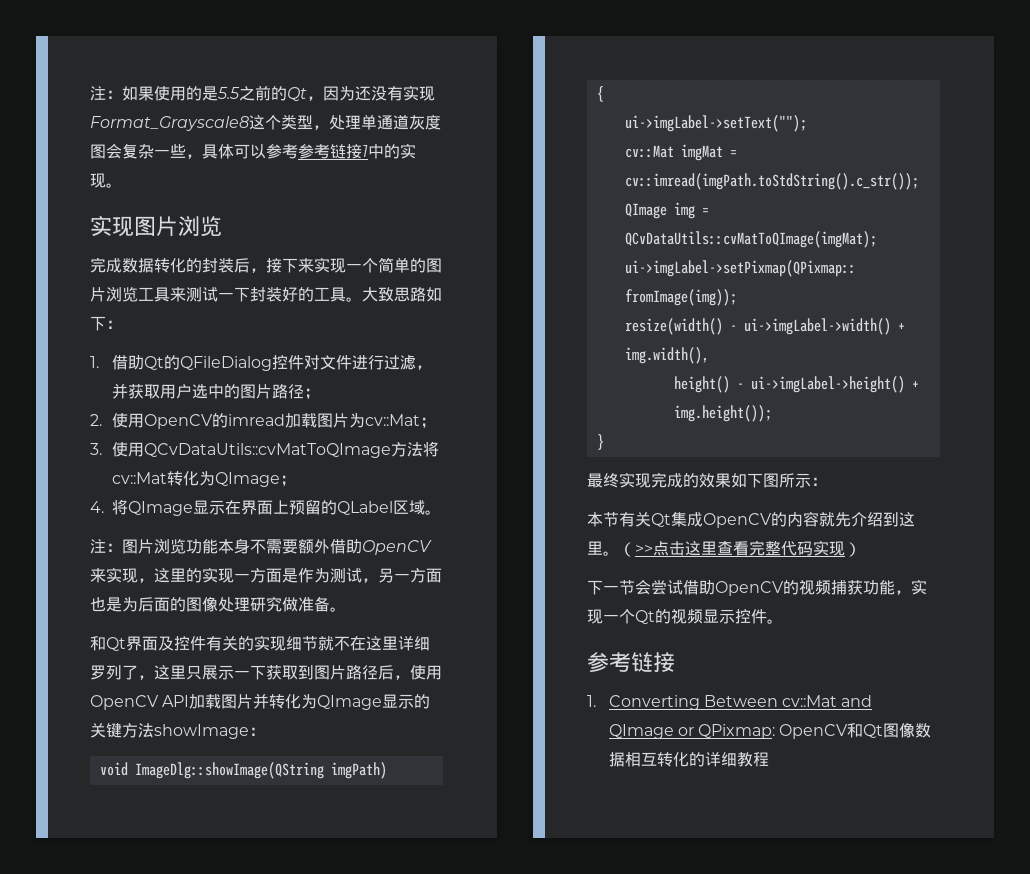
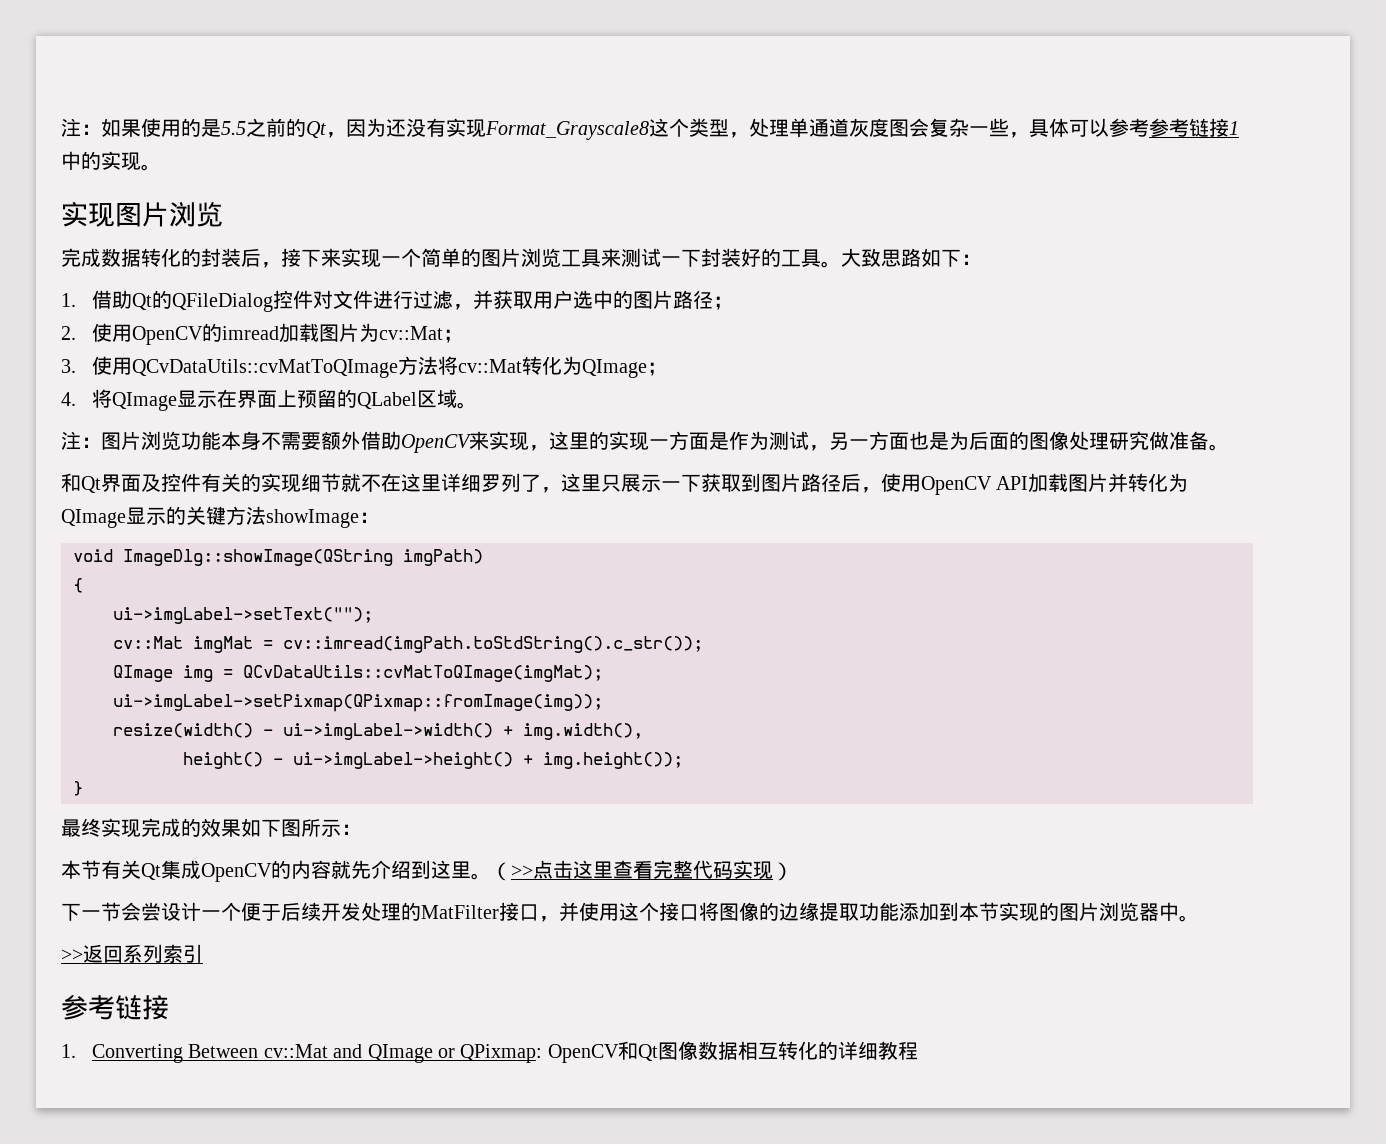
[667,579,927,596] [587,608,783,624] 试借助OpenCV的视频捕获功能，实现一个Qt的视频显示控件。 -> [161,902,1199,922] [61,944,203,963] 设计一个便于后续开发处理的MatFilter接口，并使用这个接口将图像的边缘提取功能添加到本节实现的图片浏览器中。 // >>返回系列索引

